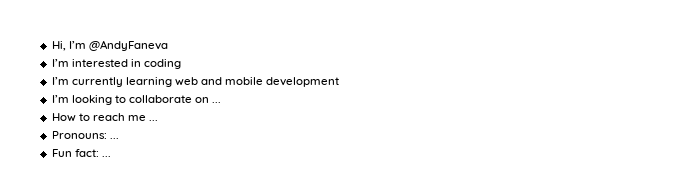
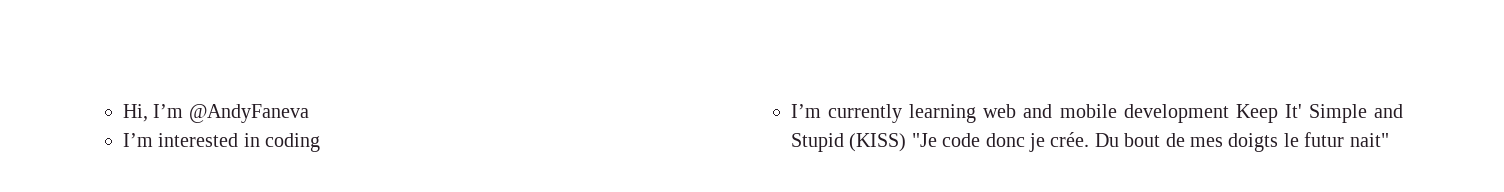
[51,95,222,105] [51,113,159,122] [51,131,119,139] [51,149,111,157] // I’m looking to collaborate on ... // How to reach me ... // Pronouns: ... // Fun fact: ... -> [1235,104,1403,123] [791,132,1389,152] Keep It' Simple and Stupid (KISS) "Je code donc je crée. Du bout de mes doigts le futur nait"

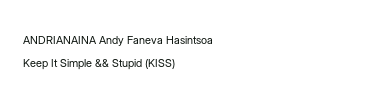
[123,104,309,123] [123,133,321,152] [791,104,1403,123] [791,132,1389,152] Hi, I’m @AndyFaneva // I’m interested in coding // I’m currently learning web and mobile development Keep It' Simple and Stupid (KISS) "Je code donc je crée. Du bout de mes doigts le futur nait" -> [23,36,213,46] [23,59,175,70] ANDRIANAINA Andy Faneva Hasintsoa // Keep It Simple && Stupid (KISS)

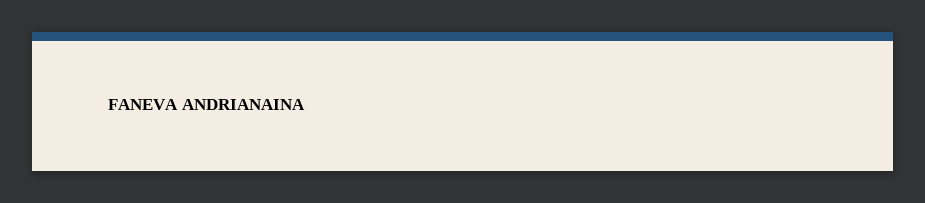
[23,36,213,46] [23,59,175,70] ANDRIANAINA Andy Faneva Hasintsoa // Keep It Simple && Stupid (KISS) -> [108,99,305,110] FANEVA ANDRIANAINA

